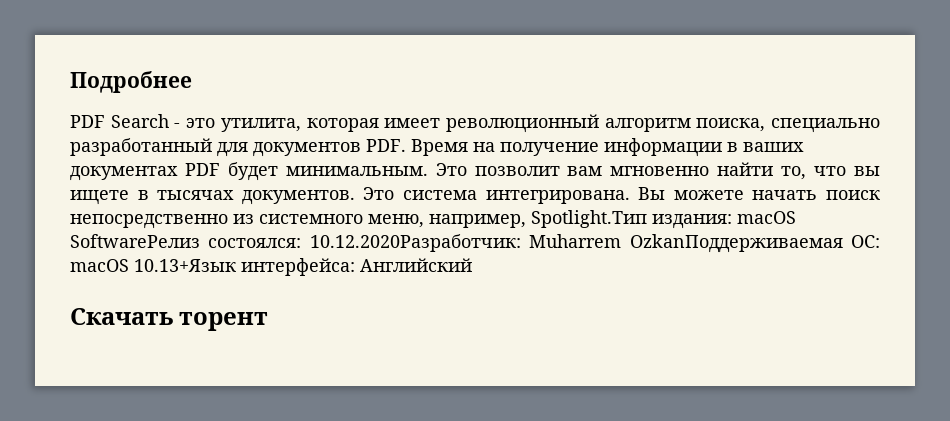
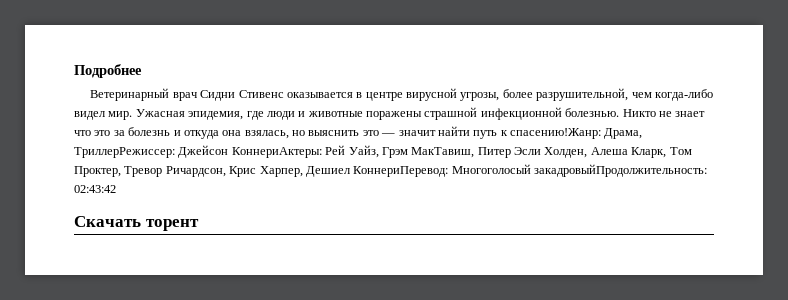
[70,114,881,133] [70,138,804,157] [70,162,880,181] [70,187,881,205] [70,210,796,229] [70,234,880,253] [70,258,472,276] PDF Search - это утилита, которая имеет революционный алгоритм поиска, специально разработанный для документов PDF. Время на получение информации в ваших документах PDF будет минимальным. Это позволит вам мгновенно найти то, что вы ищете в тысячах документов. Это система интегрирована. Вы можете начать поиск непосредственно из системного меню, например, Spotlight.Тип издания: macOS SoftwareРелиз состоялся: 10.12.2020Разработчик: Muharrem OzkanПоддерживаемая ОС: macOS 10.13+Язык интерфейса: Английский -> [90,88,713,101] [74,107,706,120] [74,126,643,139] [74,145,692,158] [74,164,707,177] [74,185,116,193] Ветеринарный врач Сидни Стивенс оказывается в центре вирусной угрозы, более разрушительной, чем когда-либо видел мир. Ужасная эпидемия, где люди и животные поражены страшной инфекционной болезнью. Никто не знает что это за болезнь и откуда она взялась, но выяснить это — значит найти путь к спасению!Жанр: Драма, ТриллерРежиссер: Джейсон КоннериАктеры: Рей Уайз, Грэм МакТавиш, Питер Эсли Холден, Алеша Кларк, Том Проктер, Тревор Ричардсон, Крис Харпер, Дешиел КоннериПеревод: Многоголосый закадровыйПродолжительность: 02:43:42

